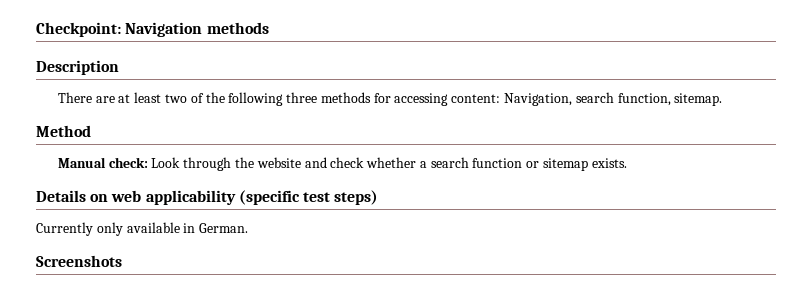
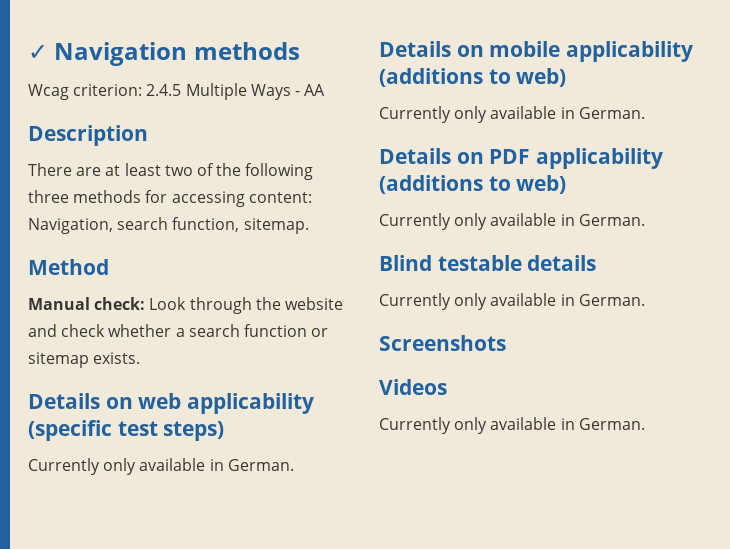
[36,22,121,37] Checkpoint: -> [28,44,48,60] ✓
(269, 28) none -> [28,83,326,100] // Wcag criterion: 2.4.5 Multiple Ways - AA
[36,255,122,267] Screenshots -> [379,41,694,62] [379,68,567,87] [379,106,645,123] [379,148,664,169] [379,175,567,194] [379,213,645,230] [379,255,597,271] [379,293,645,310] [379,335,506,351] [379,379,447,395] [379,417,645,434] Details on mobile applicability (additions to web) // Currently only available in German. // Details on PDF applicability (additions to web) // Currently only available in German. // Blind testable details // Currently only available in German. // Screenshots // Videos // Currently only available in German.

